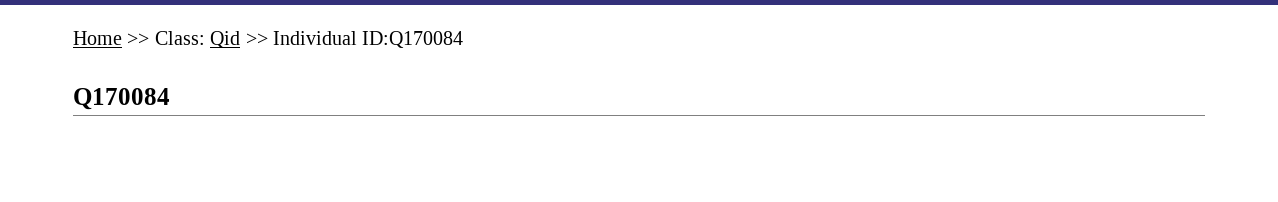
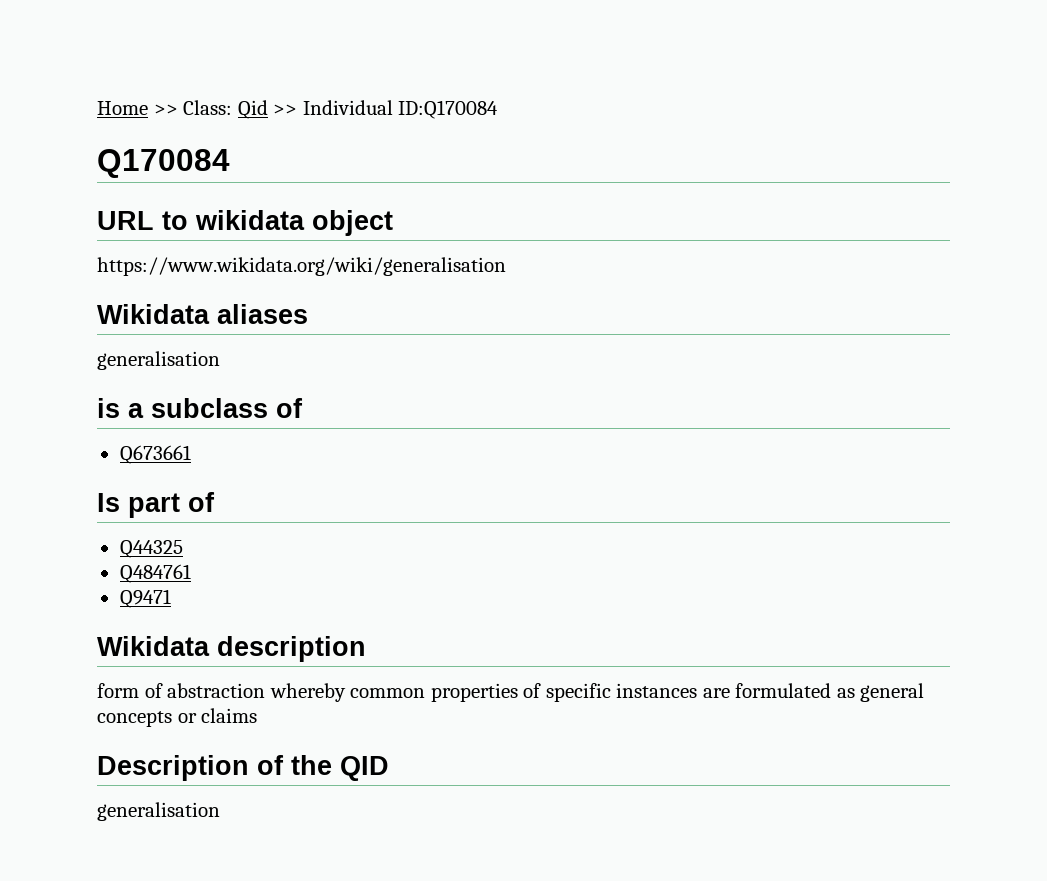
(170, 99) none -> [97,210,393,236] [97,257,506,276] [97,304,308,324] [97,351,220,370] [97,398,303,418] [119,445,191,464] [97,492,215,518] [119,540,183,558] [119,564,191,583] [119,589,171,608] [97,636,366,662] [97,683,925,702] [97,708,258,727] [97,755,389,781] [97,802,220,821] // URL to wikidata object // https://www.wikidata.org/wiki/generalisation // Wikidata aliases // generalisation // is a subclass of // Q673661 // Is part of // Q44325 // Q484761 // Q9471 // Wikidata description // form of abstraction whereby common properties of specific instances are formulated as general concepts or claims // Description of the QID // generalisation

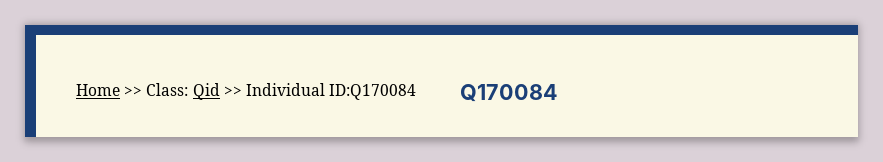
[97,210,393,236] [97,257,506,276] [97,304,308,324] [97,351,220,370] [97,398,303,418] [119,445,191,464] [97,492,215,518] [119,540,183,558] [119,564,191,583] [119,589,171,608] [97,636,366,662] [97,683,925,702] [97,708,258,727] [97,755,389,781] [97,802,220,821] // URL to wikidata object // https://www.wikidata.org/wiki/generalisation // Wikidata aliases // generalisation // is a subclass of // Q673661 // Is part of // Q44325 // Q484761 // Q9471 // Wikidata description // form of abstraction whereby common properties of specific instances are formulated as general concepts or claims // Description of the QID // generalisation -> (558, 93) none

